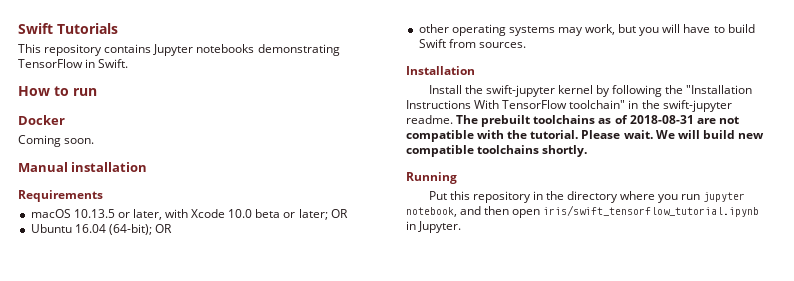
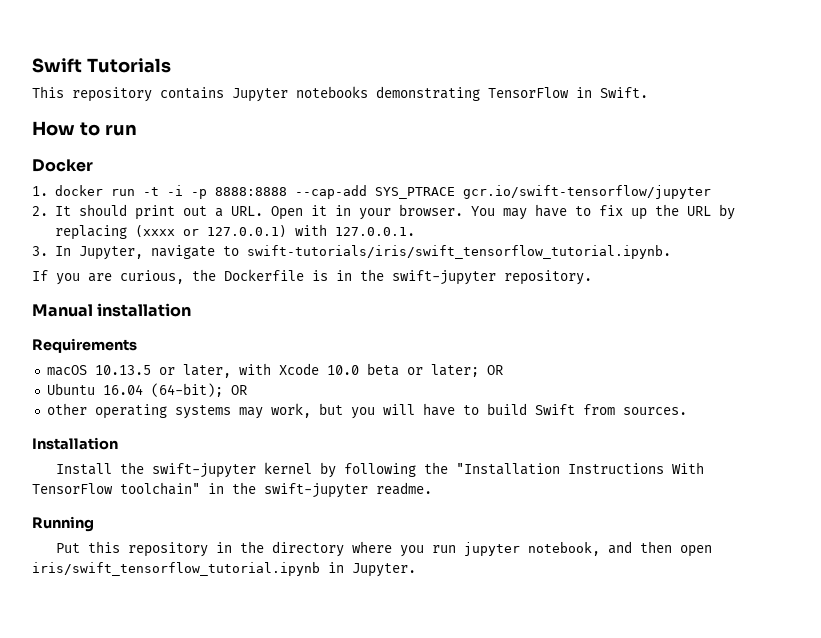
[18,135,95,147] Coming soon. -> [32,185,711,199] [32,204,735,220] [54,224,415,240] [32,245,671,260] [32,269,592,285] 1. docker run -t -i -p 8888:8888 --cap-add SYS_PTRACE gcr.io/swift-tensorflow/jupyter // 2. It should print out a URL. Open it in your browser. You may have to fix up the URL by replacing (xxxx or 127.0.0.1) with 127.0.0.1. // 3. In Jupyter, navigate to swift-tutorials/iris/swift_tensorflow_tutorial.ipynb. // If you are curious, the Dockerfile is in the swift-jupyter repository.
[456,115,739,127] [406,130,764,142] [406,145,588,157] The prebuilt toolchains as of 2018-08-31 are not compatible with the tutorial. Please wait. We will build new compatible toolchains shortly. -> (432, 488) none

